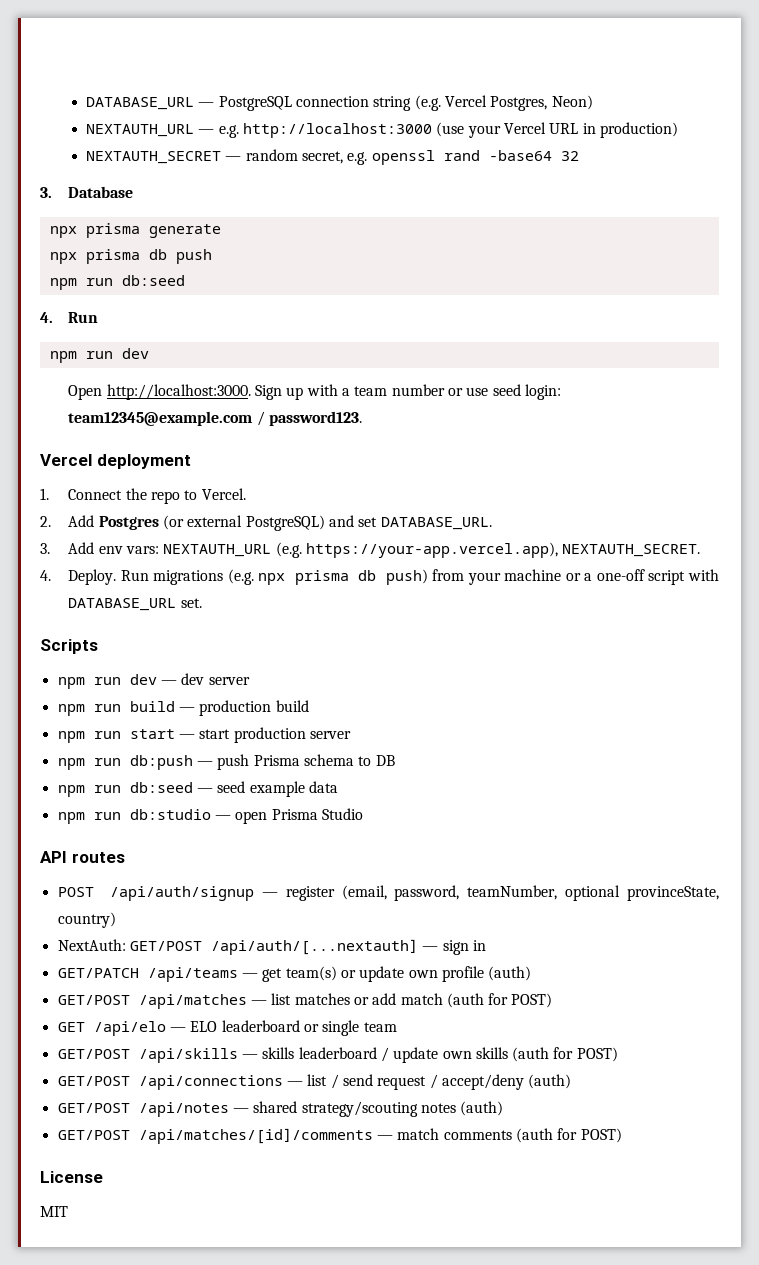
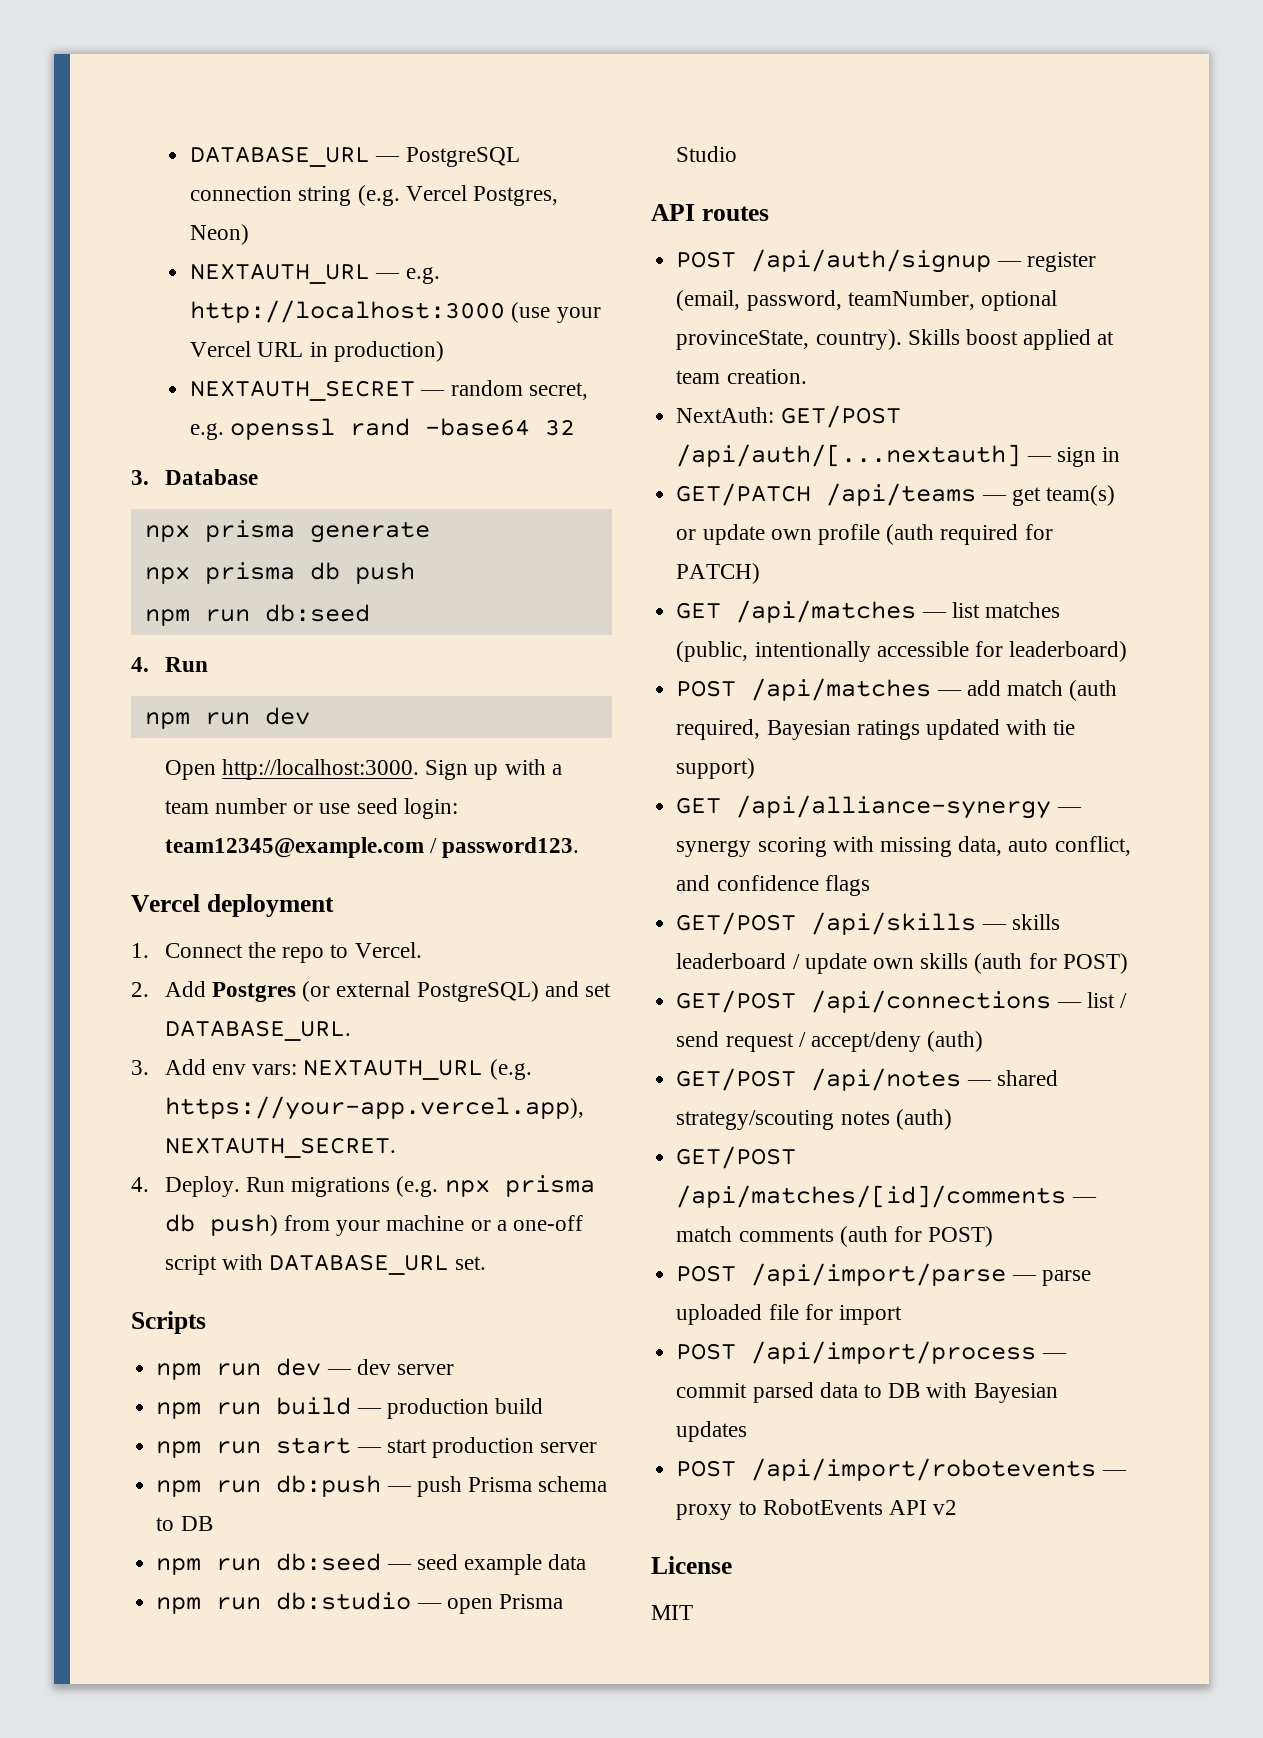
[57,912,116,928] country) -> [815,329,1115,350] [676,369,807,384] country). Skills boost applied at team creation.
[488,966,532,981] [57,993,553,1009] [57,1020,397,1036] (auth) // GET/POST /api/matches — list matches or add match (auth for POST) // GET /api/elo — ELO leaderboard or single team -> [886,524,1053,545] [676,563,761,584] [676,600,1060,623] [676,641,1128,662] [676,678,1118,701] [676,719,1076,740] [676,758,756,779] [676,795,1082,819] [676,836,1131,857] [676,875,870,896] (auth required for PATCH) // GET /api/matches — list matches (public, intentionally accessible for leaderboard) // POST /api/matches — add match (auth required, Bayesian ratings updated with tie support) // GET /api/alliance-synergy — synergy scoring with missing data, auto conflict, and confidence flags
(622, 1135) none -> [676,1263,1091,1286] [676,1304,902,1325] [676,1341,1067,1364] [676,1382,1058,1403] [676,1421,748,1442] [676,1458,1127,1481] [676,1499,958,1520] // POST /api/import/parse — parse uploaded file for import // POST /api/import/process — commit parsed data to DB with Bayesian updates // POST /api/import/robotevents — proxy to RobotEvents API v2

